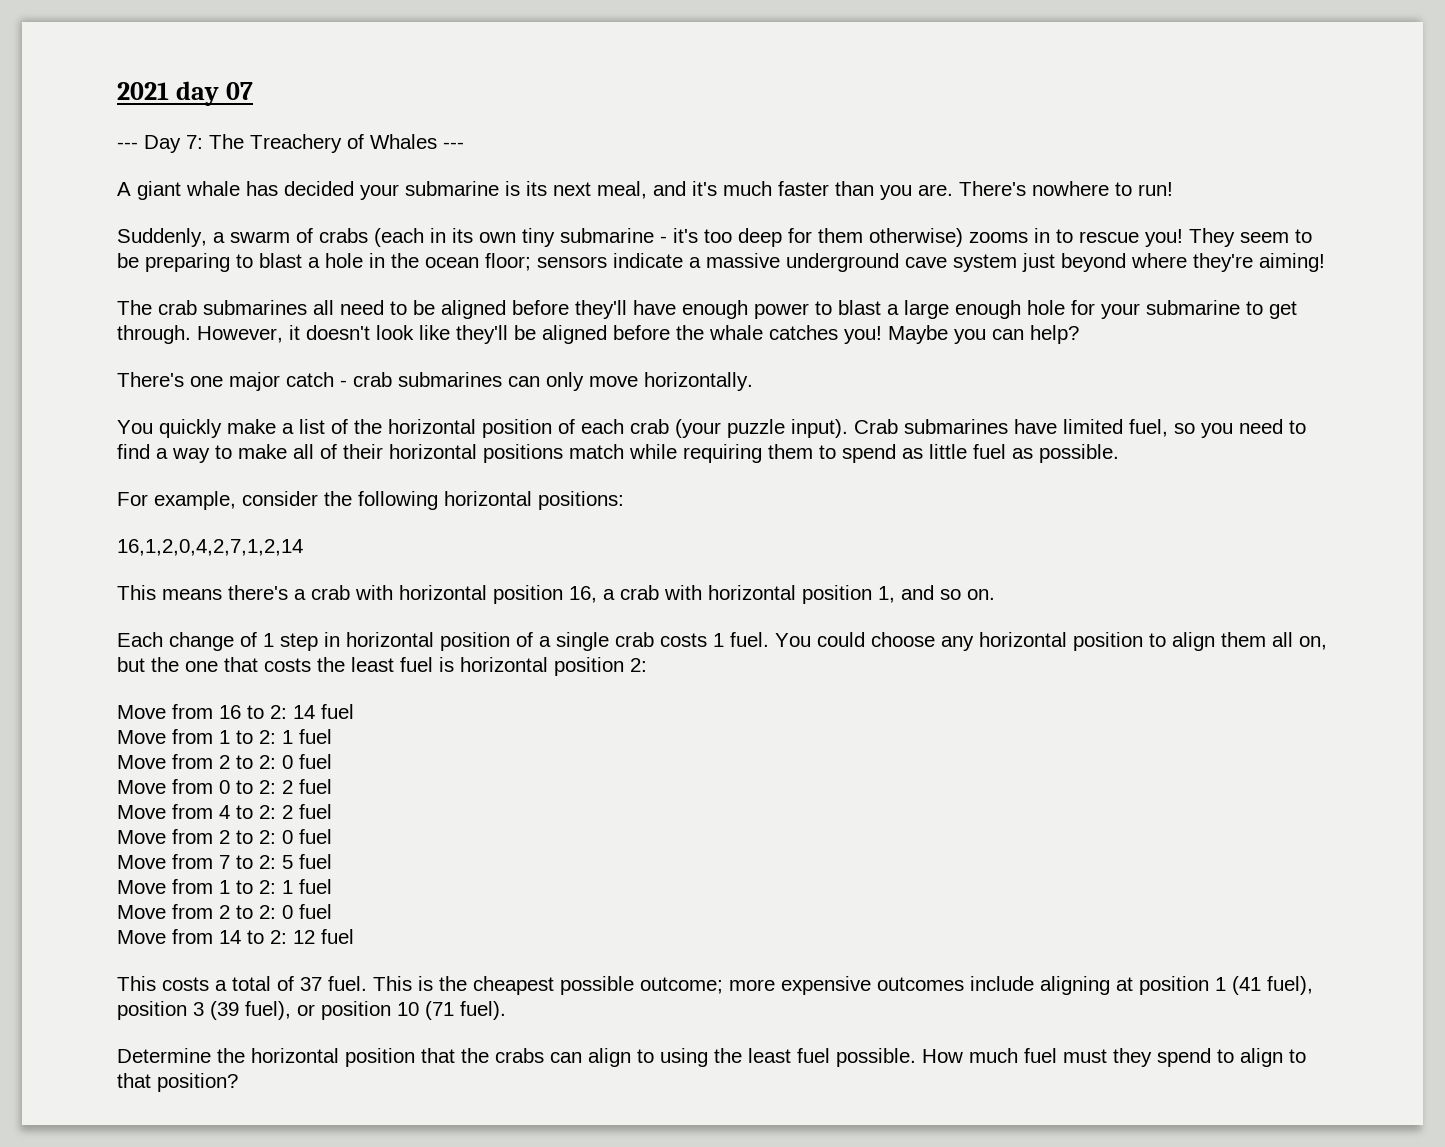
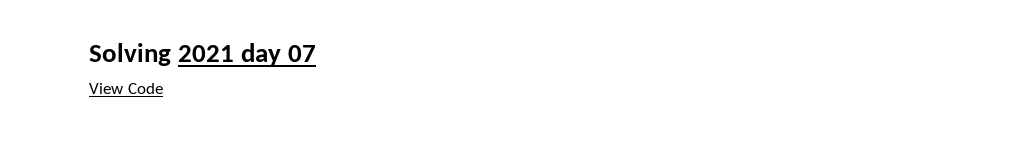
(117, 91) none -> [89,43,171,66] Solving
[117,134,464,153] [117,181,1173,200] [117,228,1312,247] [117,253,1325,272] [117,300,1297,319] [117,325,1079,344] [117,372,753,391] [117,419,1306,438] [117,444,1119,463] [117,491,624,510] [117,539,303,556] [117,585,995,604] [117,632,1327,651] [117,657,647,676] [117,704,354,719] [117,729,332,744] [117,754,332,769] [117,779,332,794] [117,804,332,819] [117,829,332,844] [117,854,332,869] [117,879,332,894] [117,904,332,919] [117,929,354,944] [117,976,1313,995] [117,1001,506,1020] [117,1048,1306,1067] [117,1073,238,1092] --- Day 7: The Treachery of Whales --- // A giant whale has decided your submarine is its next meal, and it's much faster than you are. There's nowhere to run! // Suddenly, a swarm of crabs (each in its own tiny submarine - it's too deep for them otherwise) zooms in to rescue you! They seem to be preparing to blast a hole in the ocean floor; sensors indicate a massive underground cave system just beyond where they're aiming! // The crab submarines all need to be aligned before they'll have enough power to blast a large enough hole for your submarine to get through. However, it doesn't look like they'll be aligned before the whale catches you! Maybe you can help? // There's one major catch - crab submarines can only move horizontally. // You quickly make a list of the horizontal position of each crab (your puzzle input). Crab submarines have limited fuel, so you need to find a way to make all of their horizontal positions match while requiring them to spend as little fuel as possible. // For example, consider the following horizontal positions: // 16,1,2,0,4,2,7,1,2,14 // This means there's a crab with horizontal position 16, a crab with horizontal position 1, and so on. // Each change of 1 step in horizontal position of a single crab costs 1 fuel. You could choose any horizontal position to align them all on, but the one that costs the least fuel is horizontal position 2: // Move from 16 to 2: 14 fuel // Move from 1 to 2: 1 fuel // Move from 2 to 2: 0 fuel // Move from 0 to 2: 2 fuel // Move from 4 to 2: 2 fuel // Move from 2 to 2: 0 fuel // Move from 7 to 2: 5 fuel // Move from 1 to 2: 1 fuel // Move from 2 to 2: 0 fuel // Move from 14 to 2: 12 fuel // This costs a total of 37 fuel. This is the cheapest possible outcome; more expensive outcomes include aligning at position 1 (41 fuel), position 3 (39 fuel), or position 10 (71 fuel). // Determine the horizontal position that the crabs can align to using the least fuel possible. How much fuel must they spend to align to that position? -> [89,83,163,94] View Code

